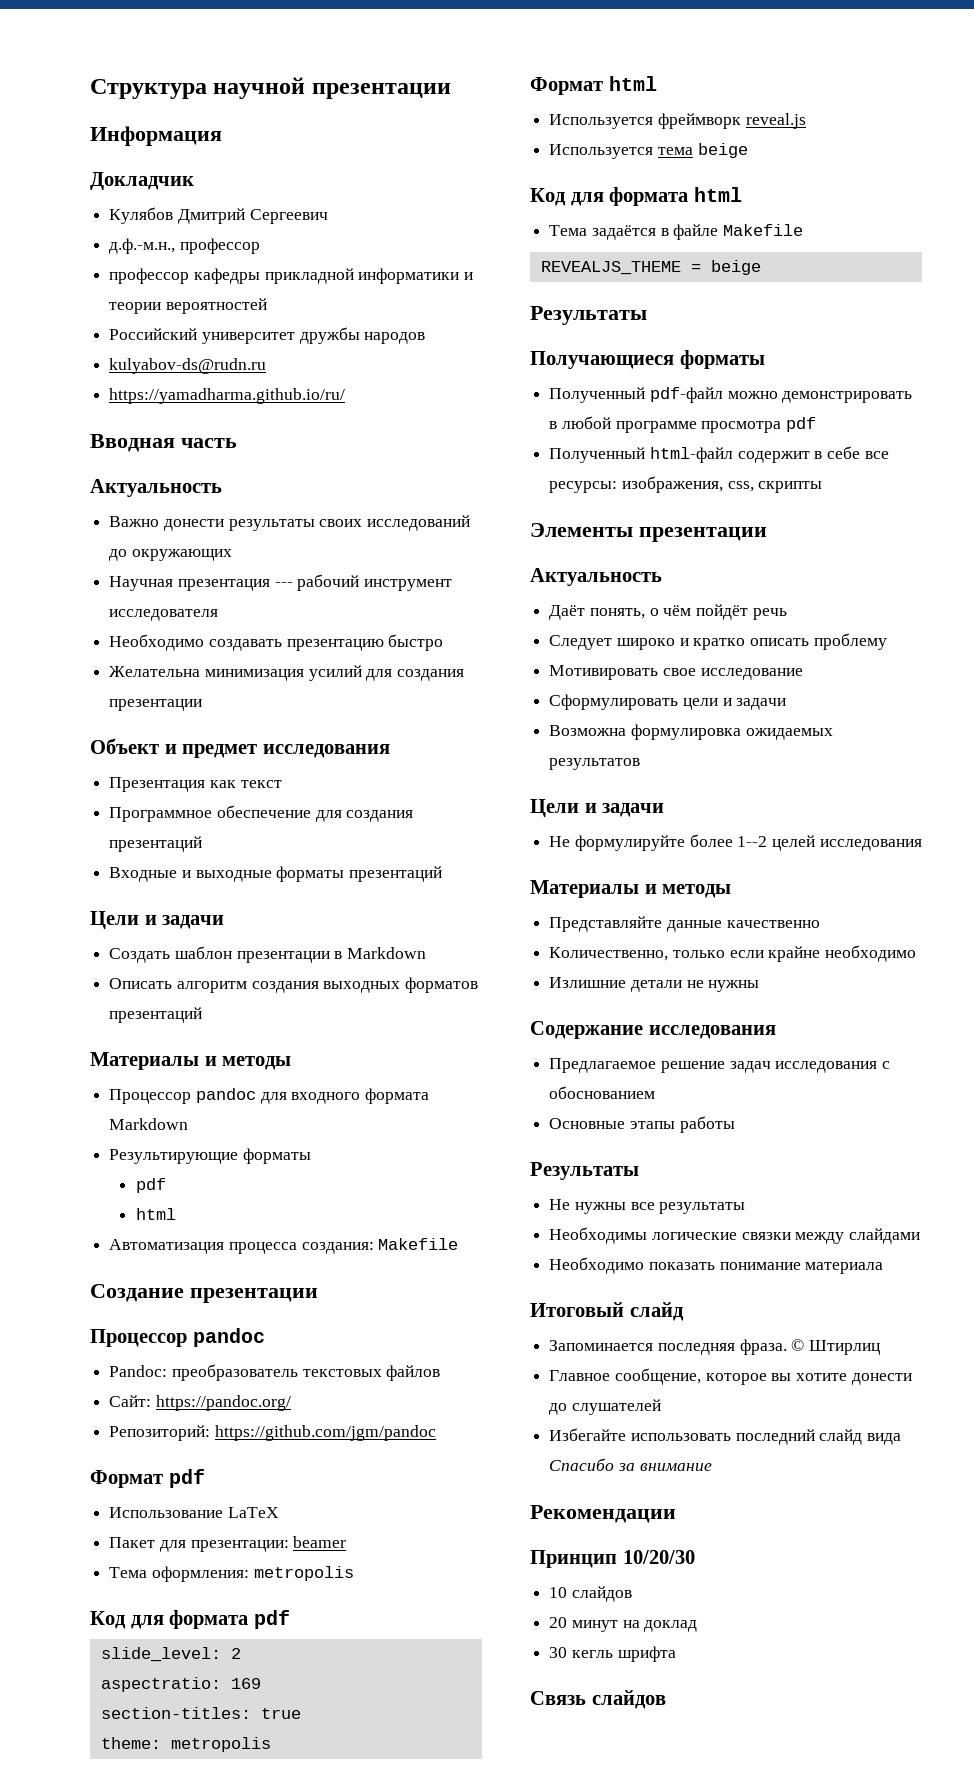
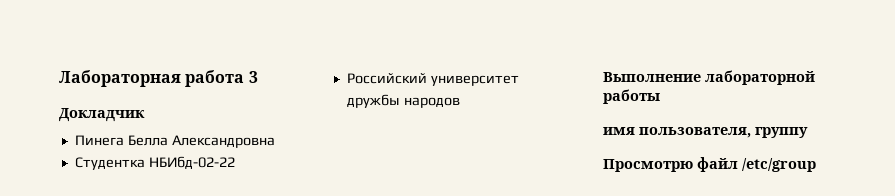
[90,77,451,99] [90,126,222,146] [90,172,194,190] [109,207,328,224] [109,238,260,254] [109,268,474,284] [109,298,267,314] [109,327,426,344] [109,358,267,374] [109,388,346,404] [90,434,237,452] [90,479,222,497] [109,515,471,531] [109,549,232,561] [109,574,453,591] [109,609,219,621] [109,634,444,651] [109,665,465,681] [109,699,203,711] [90,738,390,758] [109,777,282,792] [109,805,414,822] [109,836,203,852] [109,866,443,882] [90,911,225,929] [109,946,427,963] [109,977,479,993] [109,1007,203,1023] [90,1052,292,1070] [109,1088,430,1104] [109,1118,189,1130] [109,1148,311,1164] [136,1178,167,1193] [136,1208,177,1220] [109,1238,459,1254] [90,1284,318,1303] [90,1328,265,1347] [109,1364,441,1381] [109,1395,291,1411] [109,1425,436,1441] [90,1469,205,1488] [109,1507,279,1518] [109,1536,347,1552] [109,1566,354,1582] [90,1610,290,1629] [100,1647,241,1662] [100,1677,261,1692] [100,1707,301,1719] [100,1737,271,1752] [530,76,657,95] [549,113,806,129] [549,143,748,159] [530,187,742,206] [549,224,804,240] [540,260,761,275] [530,306,647,325] [530,350,765,369] [549,387,913,403] [549,416,817,433] [549,446,889,463] [549,476,823,493] [530,523,767,542] [530,568,662,586] [549,604,787,620] [549,633,887,650] [549,665,803,680] [549,694,787,710] [549,724,833,740] [549,758,641,770] [530,799,665,817] [549,834,922,851] [530,880,732,898] [549,916,820,932] [549,945,917,962] [549,977,760,992] [530,1021,776,1039] [549,1058,891,1073] [549,1086,656,1099] [549,1116,735,1133] [530,1162,639,1180] [549,1199,746,1214] [549,1227,921,1244] [549,1257,884,1274] [530,1302,684,1321] [549,1339,881,1355] [549,1368,912,1385] [549,1399,661,1415] [549,1428,902,1445] [549,1458,712,1471] [530,1505,676,1523] [530,1550,695,1568] [549,1586,632,1602] [549,1617,698,1632] [549,1646,676,1662] [530,1690,666,1709] Структура научной презентации // Информация // Докладчик // Кулябов Дмитрий Сергеевич // д.ф.-м.н., профессор // профессор кафедры прикладной информатики и теории вероятностей // Российский университет дружбы народов // kulyabov-ds@rudn.ru // https://yamadharma.github.io/ru/ // Вводная часть // Актуальность // Важно донести результаты своих исследований до окружающих // Научная презентация --- рабочий инструмент исследователя // Необходимо создавать презентацию быстро // Желательна минимизация усилий для создания презентации // Объект и предмет исследования // Презентация как текст // Программное обеспечение для создания презентаций // Входные и выходные форматы презентаций // Цели и задачи // Создать шаблон презентации в Markdown // Описать алгоритм создания выходных форматов презентаций // Материалы и методы // Процессор pandoc для входного формата Markdown // Результирующие форматы // pdf // html // Автоматизация процесса создания: Makefile // Создание презентации // Процессор pandoc // Pandoc: преобразователь текстовых файлов // Сайт: https://pandoc.org/ // Репозиторий: https://github.com/jgm/pandoc // Формат pdf // Использование LaTeX // Пакет для презентации: beamer // Тема оформления: metropolis // Код для формата pdf // slide_level: 2 // aspectratio: 169 // section-titles: true // theme: metropolis // Формат html // Используется фреймворк reveal.js // Используется тема beige // Код для формата html // Тема задаётся в файле Makefile // REVEALJS_THEME = beige // Результаты // Получающиеся форматы // Полученный pdf-файл можно демонстрировать в любой программе просмотра pdf // Полученный html-файл содержит в себе все ресурсы: изображения, css, скрипты // Элементы презентации // Актуальность // Даёт понять, о чём пойдёт речь // Следует широко и кратко описать проблему // Мотивировать свое исследование // Сформулировать цели и задачи // Возможна формулировка ожидаемых результатов // Цели и задачи // Не формулируйте более 1--2 целей исследования // Материалы и методы // Представляйте данные качественно // Количественно, только если крайне необходимо // Излишние детали не нужны // Содержание исследования // Предлагаемое решение задач исследования с обоснованием // Основные этапы работы // Результаты // Не нужны все результаты // Необходимы логические связки между слайдами // Необходимо показать понимание материала // Итоговый слайд // Запоминается последняя фраза. © Штирлиц // Главное сообщение, которое вы хотите донести до слушателей // Избегайте использовать последний слайд вида Спасибо за внимание // Рекомендации // Принцип 10/20/30 // 10 слайдов // 20 минут на доклад // 30 кегль шрифта // Связь слайдов -> [59,70,258,87] [59,108,145,122] [74,135,275,148] [74,156,235,170] [346,73,519,86] [346,94,460,108] [603,70,815,85] [603,89,660,104] [603,127,808,138] [603,157,816,172] Лабораторная работа 3 // Докладчик // Пинега Белла Александровна // Студентка НБИбд-02-22 // Российский университет дружбы народов // Выполнение лабораторной работы // имя пользователя, группу // Просмотрю файл /etc/group

